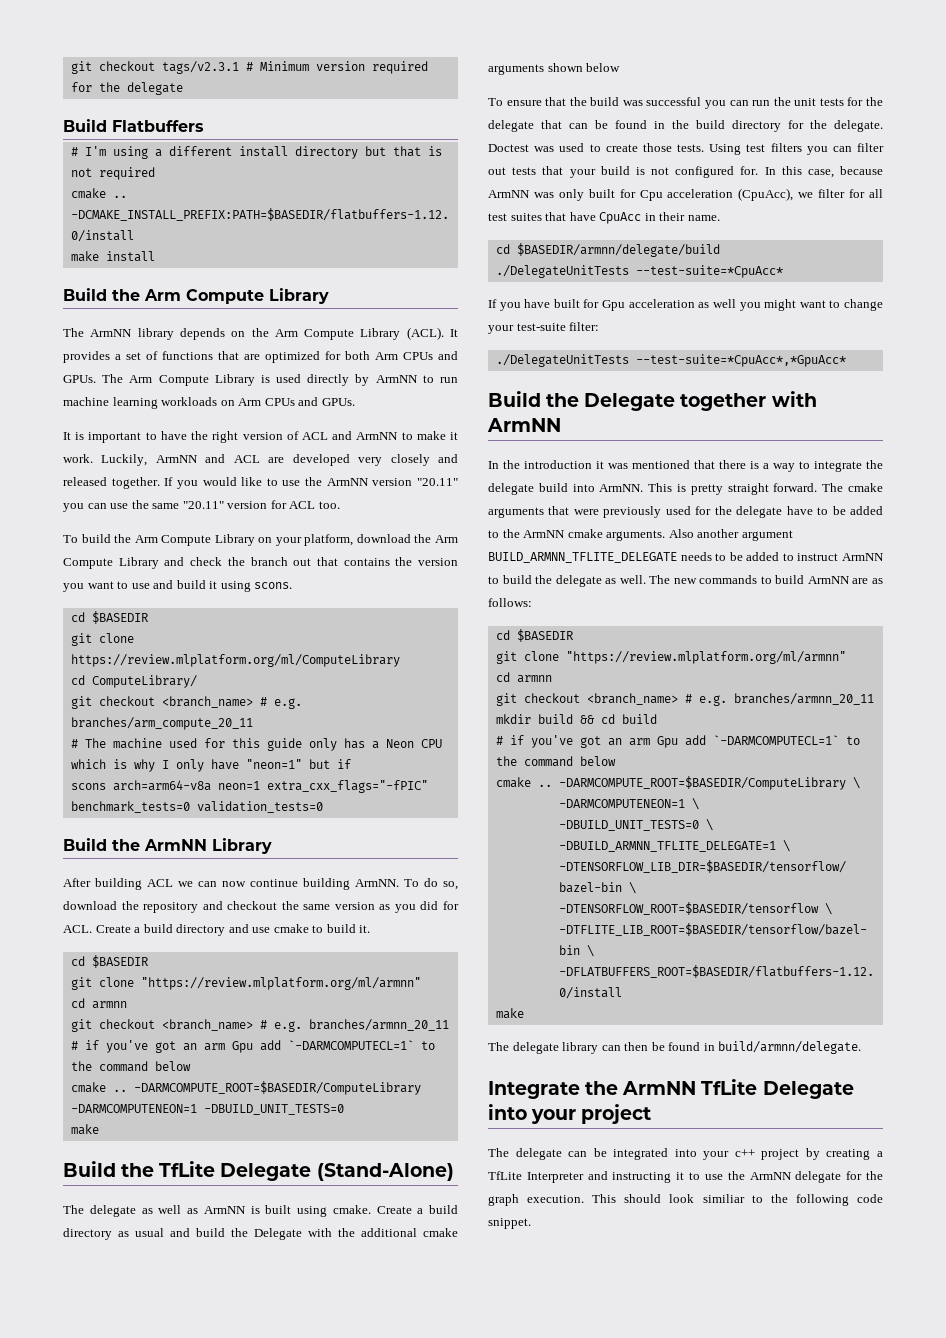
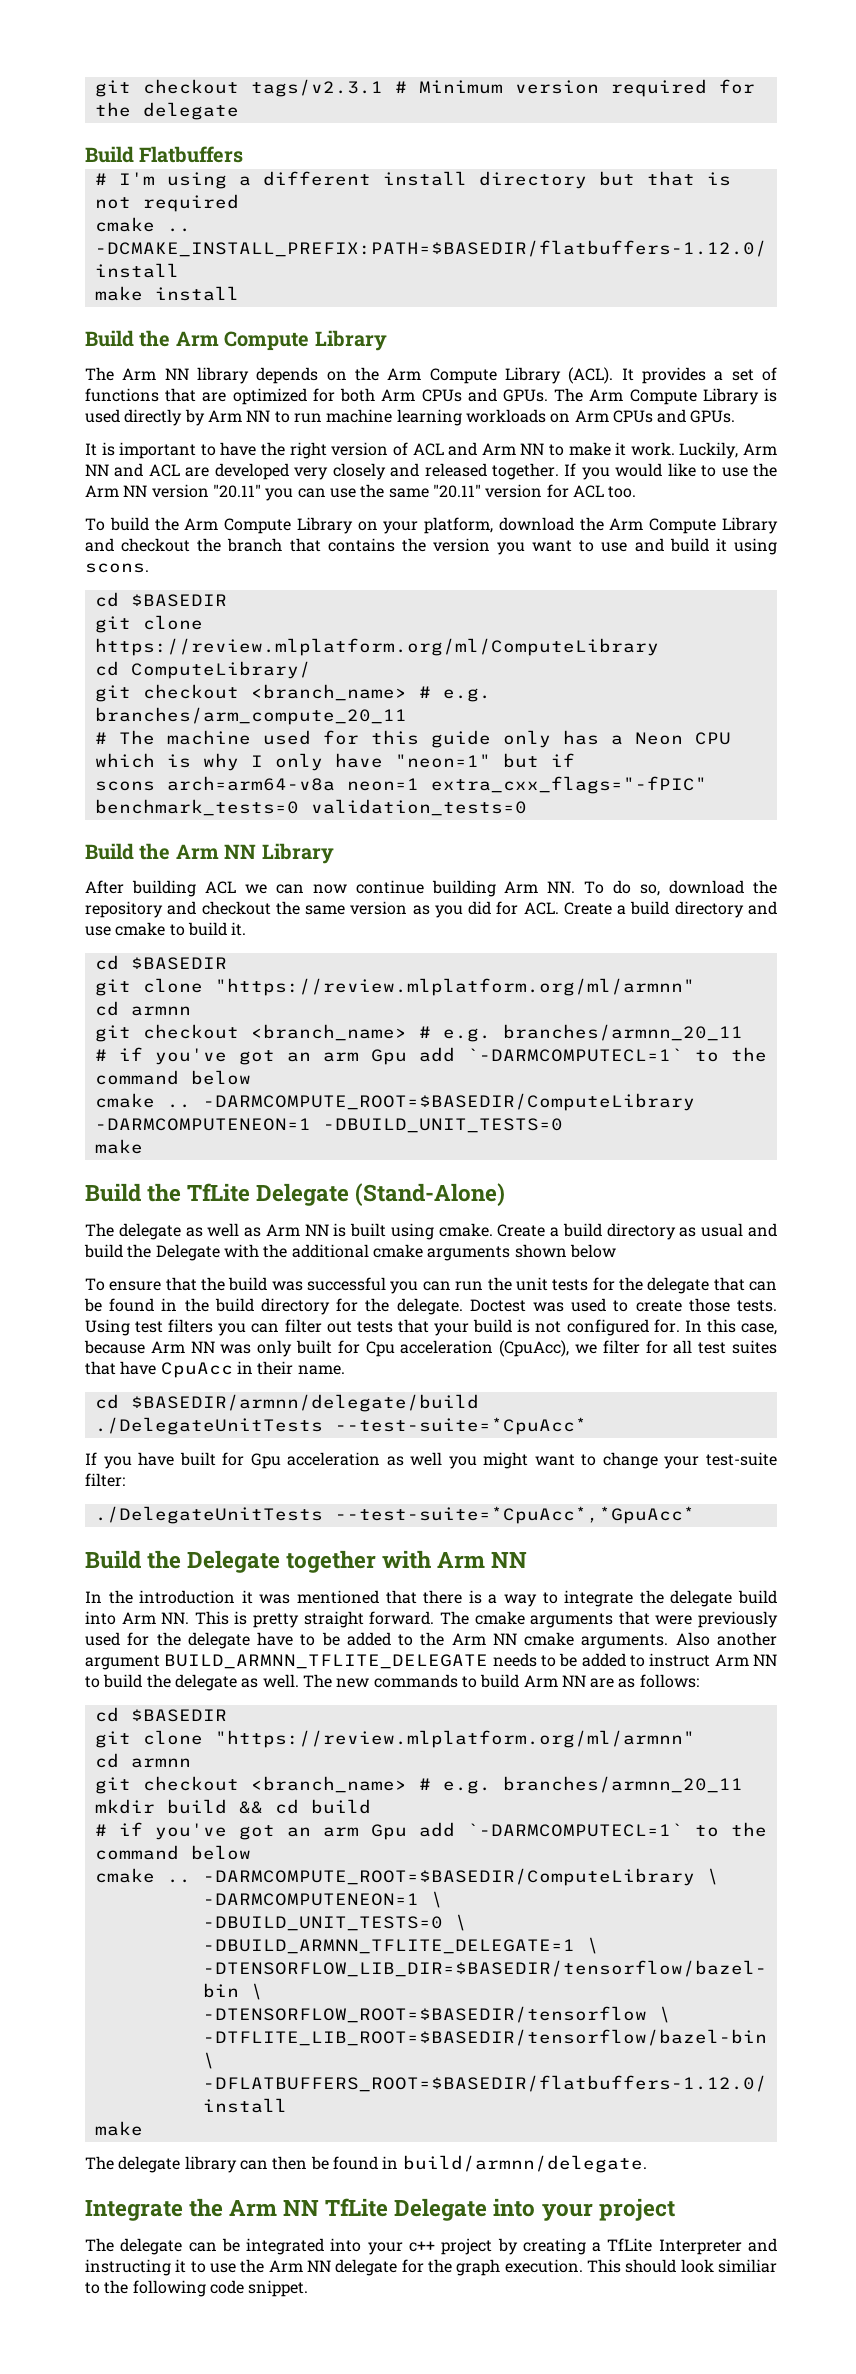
[90,329,133,337] ArmNN -> [122,368,189,380] Arm NN
[375,375,418,383] ArmNN -> [207,410,271,422] Arm NN
[356,432,399,440] ArmNN -> [481,443,545,455] Arm NN
[155,455,198,463] ArmNN -> [742,443,777,455] [85,464,109,476] Arm NN
[326,478,369,486] ArmNN -> [85,485,148,497] Arm NN
[190,557,223,566] check -> [121,538,191,552] checkout
[293,558,312,566] out -> (283, 545) none
[144,839,207,851] ArmNN -> [175,844,257,859] Arm NN
[355,879,399,887] ArmNN. -> [504,881,576,893] Arm NN.
[203,1206,246,1214] ArmNN -> [265,1224,329,1236] Arm NN
[488,190,530,198] ArmNN -> [150,1341,215,1353] Arm NN
[487,418,561,432] ArmNN -> [437,1552,528,1568] Arm NN
[599,484,644,492] ArmNN. -> [121,1612,190,1624] Arm NN.
[523,530,566,538] ArmNN -> [451,1633,517,1645] Arm NN
[842,553,884,561] ArmNN -> [714,1654,777,1666] Arm NN
[807,576,850,584] ArmNN -> [523,1675,586,1687] Arm NN
[622,1081,697,1095] ArmNN -> [229,2200,320,2216] Arm NN
[749,1172,792,1180] ArmNN -> [268,2260,332,2272] Arm NN

